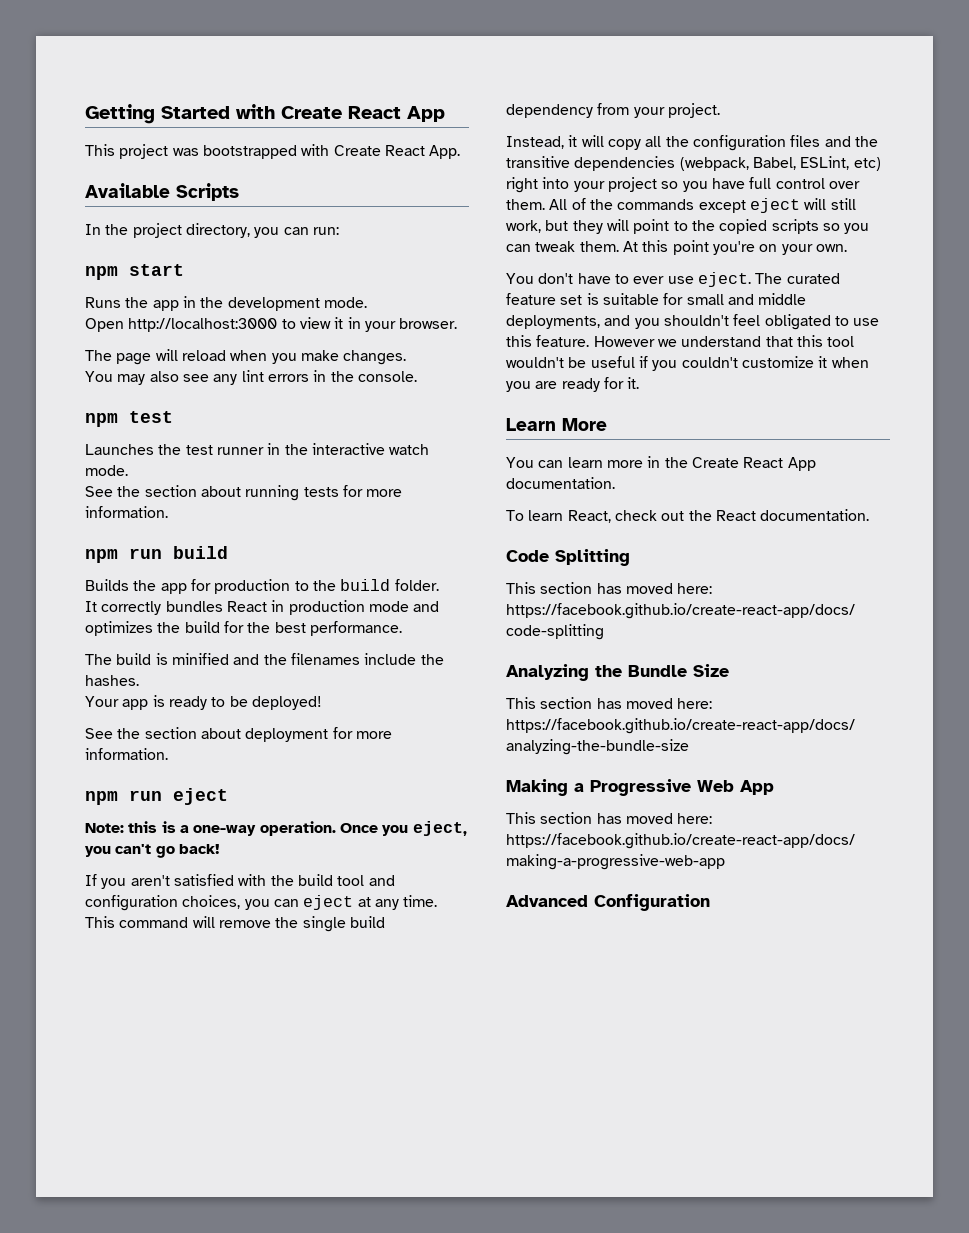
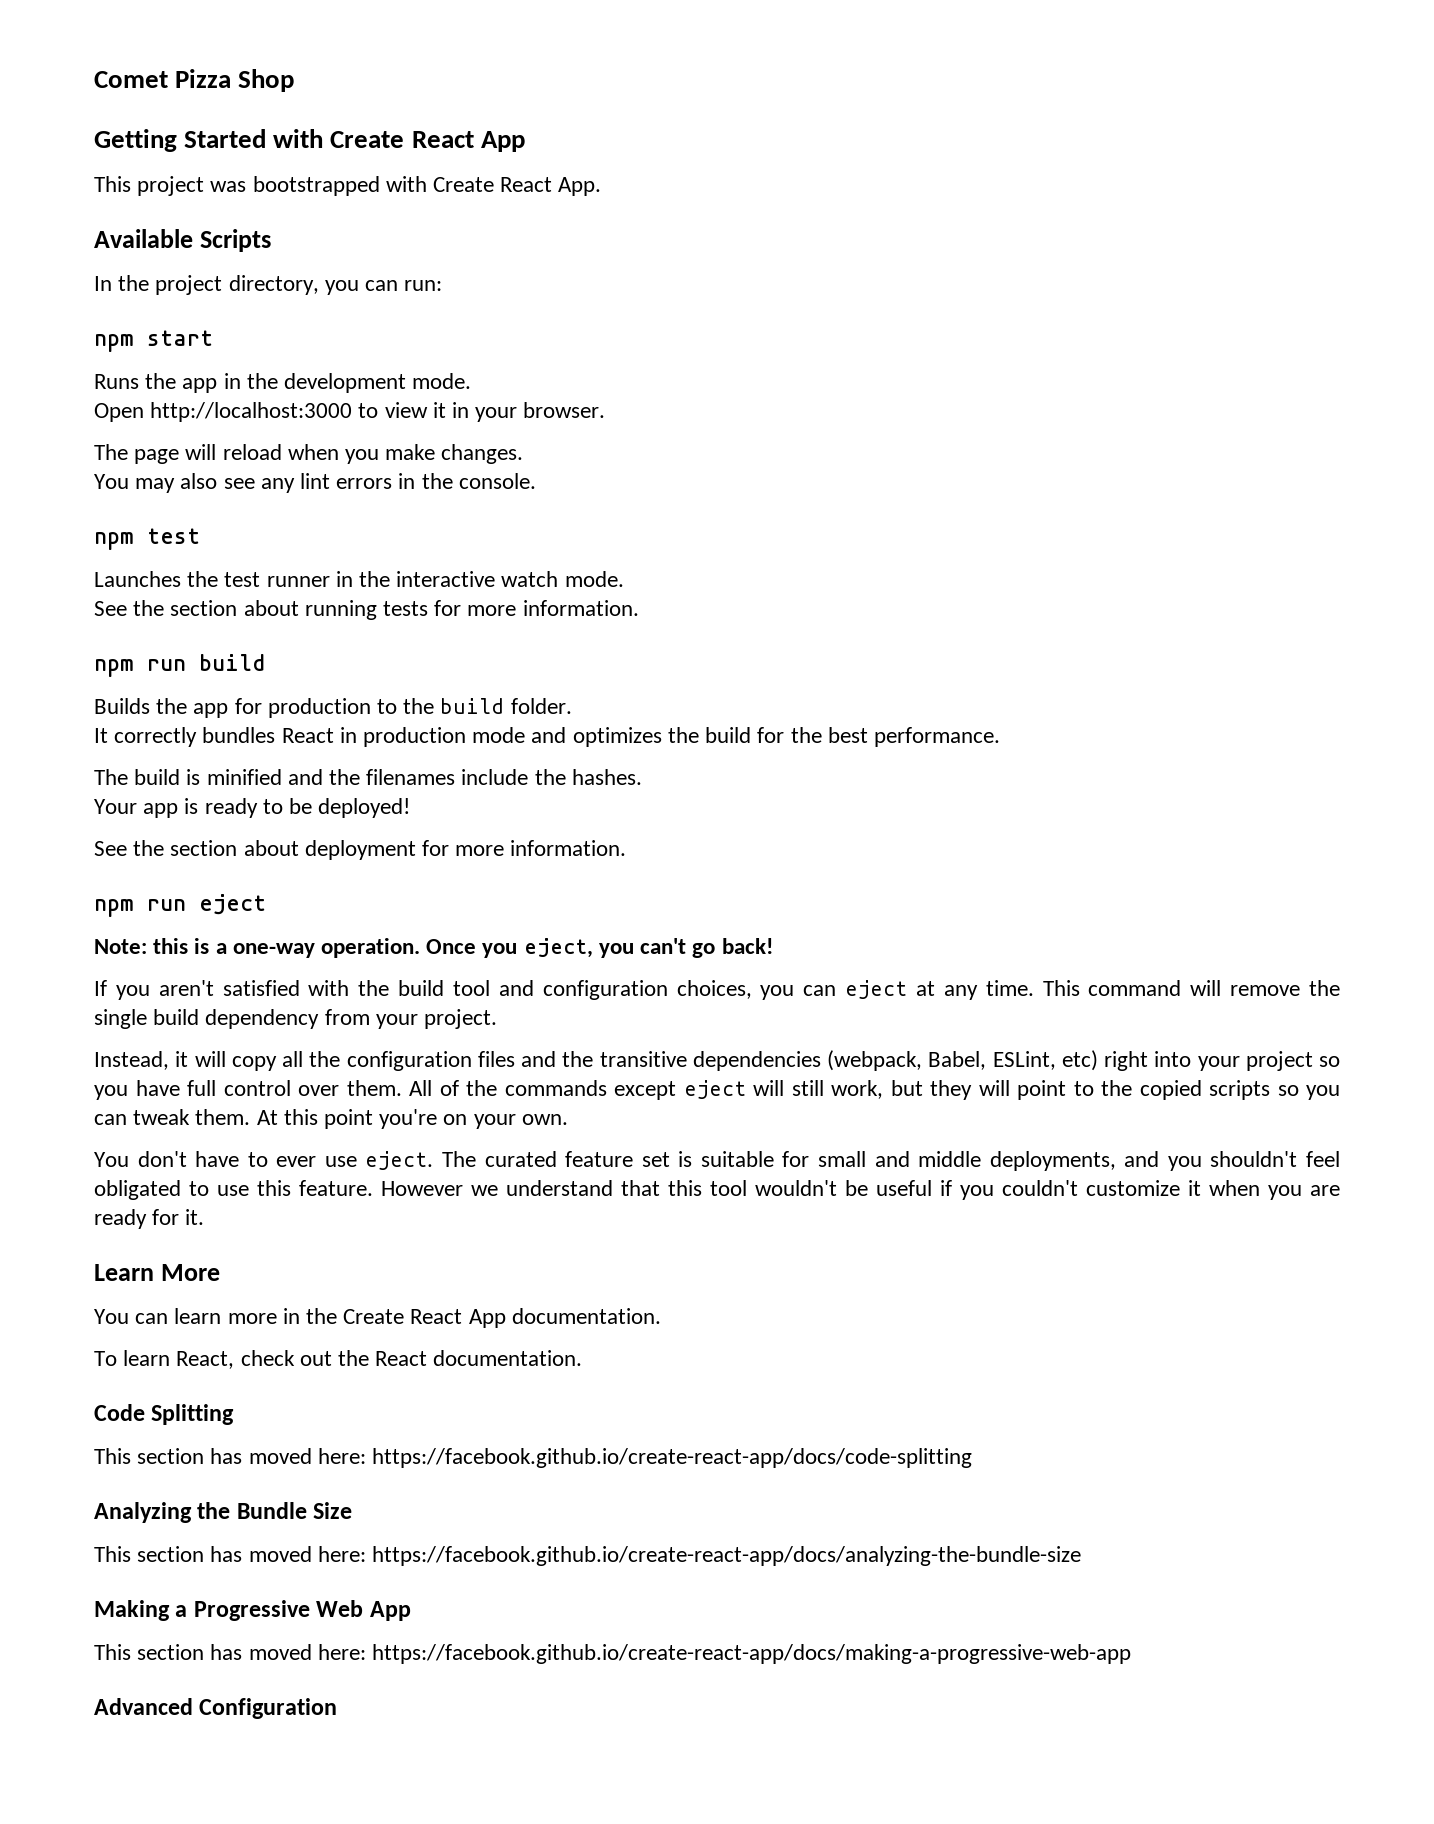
(85, 114) none -> [94,69,295,92] Comet Pizza Shop //

